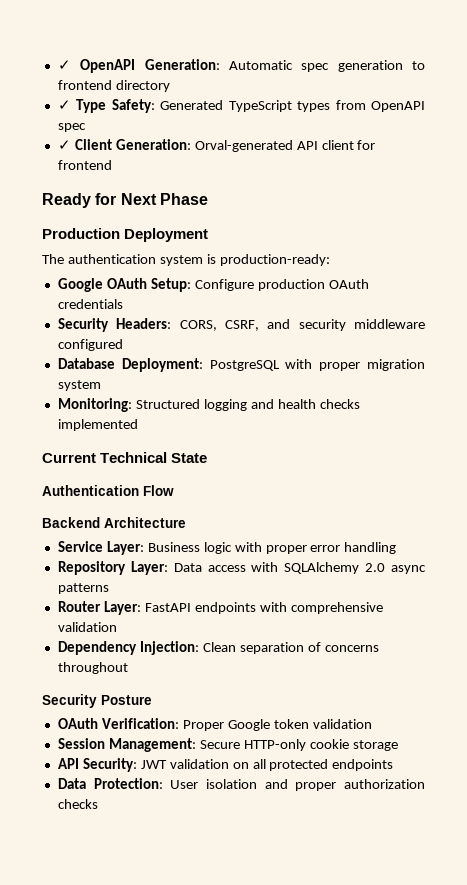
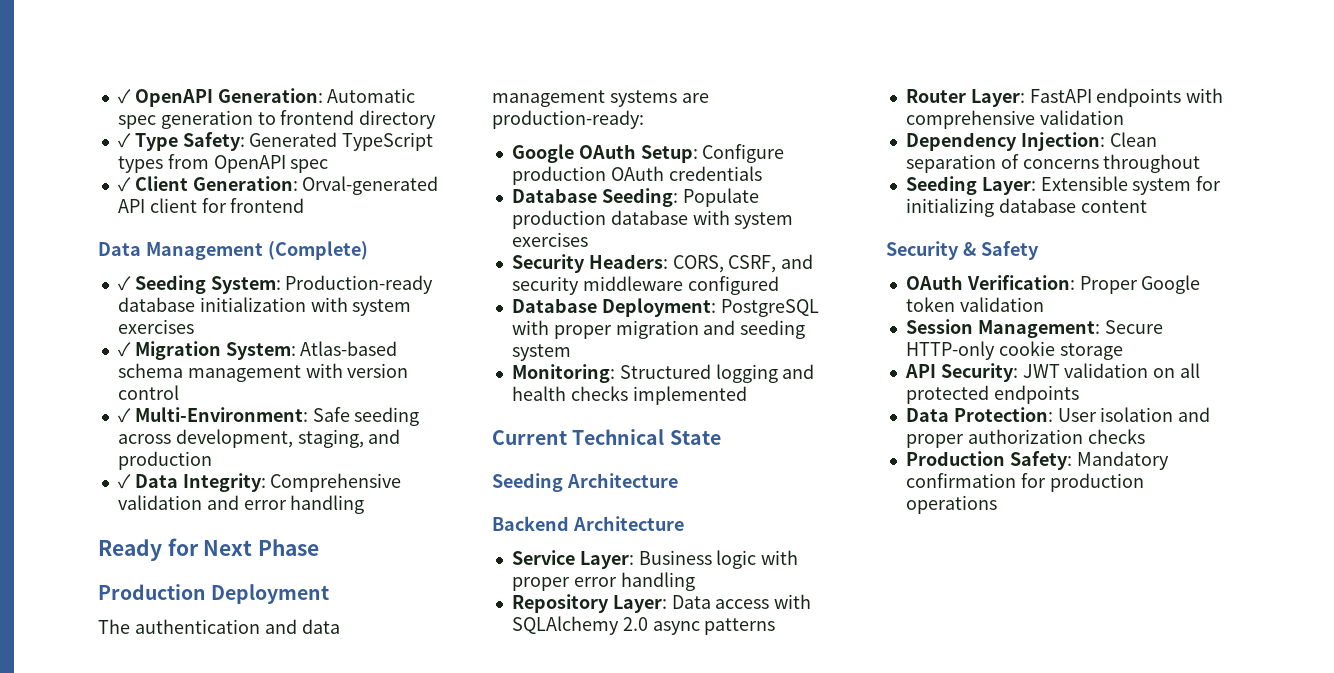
(112, 165) none -> [98,241,368,260] [117,275,434,294] [117,297,412,316] [117,319,194,334] [117,341,398,360] [117,363,409,382] [117,385,179,400] [117,407,420,426] [117,429,401,448] [117,451,212,470] [117,473,402,492] [117,495,365,514] // Data Management (Complete) // ✓ Seeding System: Production-ready database initialization with system exercises // ✓ Migration System: Atlas-based schema management with version control // ✓ Multi-Environment: Safe seeding across development, staging, and production // ✓ Data Integrity: Comprehensive validation and error handling
[159,254,216,266] system is -> [264,619,340,634] [492,90,709,107] and data management systems are
(123, 304) none -> [511,188,759,207] [511,210,794,229] [511,232,588,247] // Database Seeding: Populate production database with system exercises
(425, 365) none -> [703,320,806,339] and seeding
[42,485,174,496] Authentication Flow -> [492,473,678,492] Seeding Architecture
[42,694,152,708] // Security Posture -> [905,176,1222,195] [905,198,1147,217] [886,241,1039,260] // Seeding Layer: Extensible system for initializing database content // Security & Safety
(98, 804) none -> [905,451,1169,470] [905,473,1144,492] [905,495,997,514] // Production Safety: Mandatory confirmation for production operations

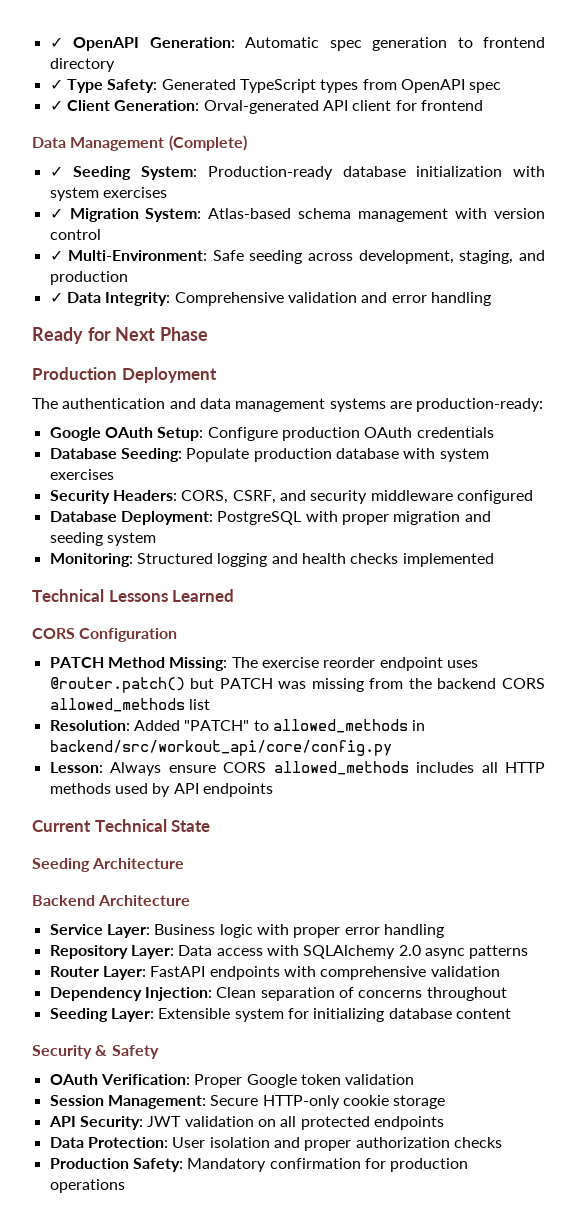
(747, 395) none -> [32,589,235,602] [32,628,178,642] [49,657,478,671] [49,677,545,693] [49,698,210,712] [49,719,426,733] [49,740,392,756] [49,761,545,776] [49,783,273,797] // Technical Lessons Learned // CORS Configuration // PATCH Method Missing: The exercise reorder endpoint uses @router.patch() but PATCH was missing from the backend CORS allowed_methods list // Resolution: Added "PATCH" to allowed_methods in backend/src/workout_api/core/config.py // Lesson: Always ensure CORS allowed_methods includes all HTTP methods used by API endpoints

